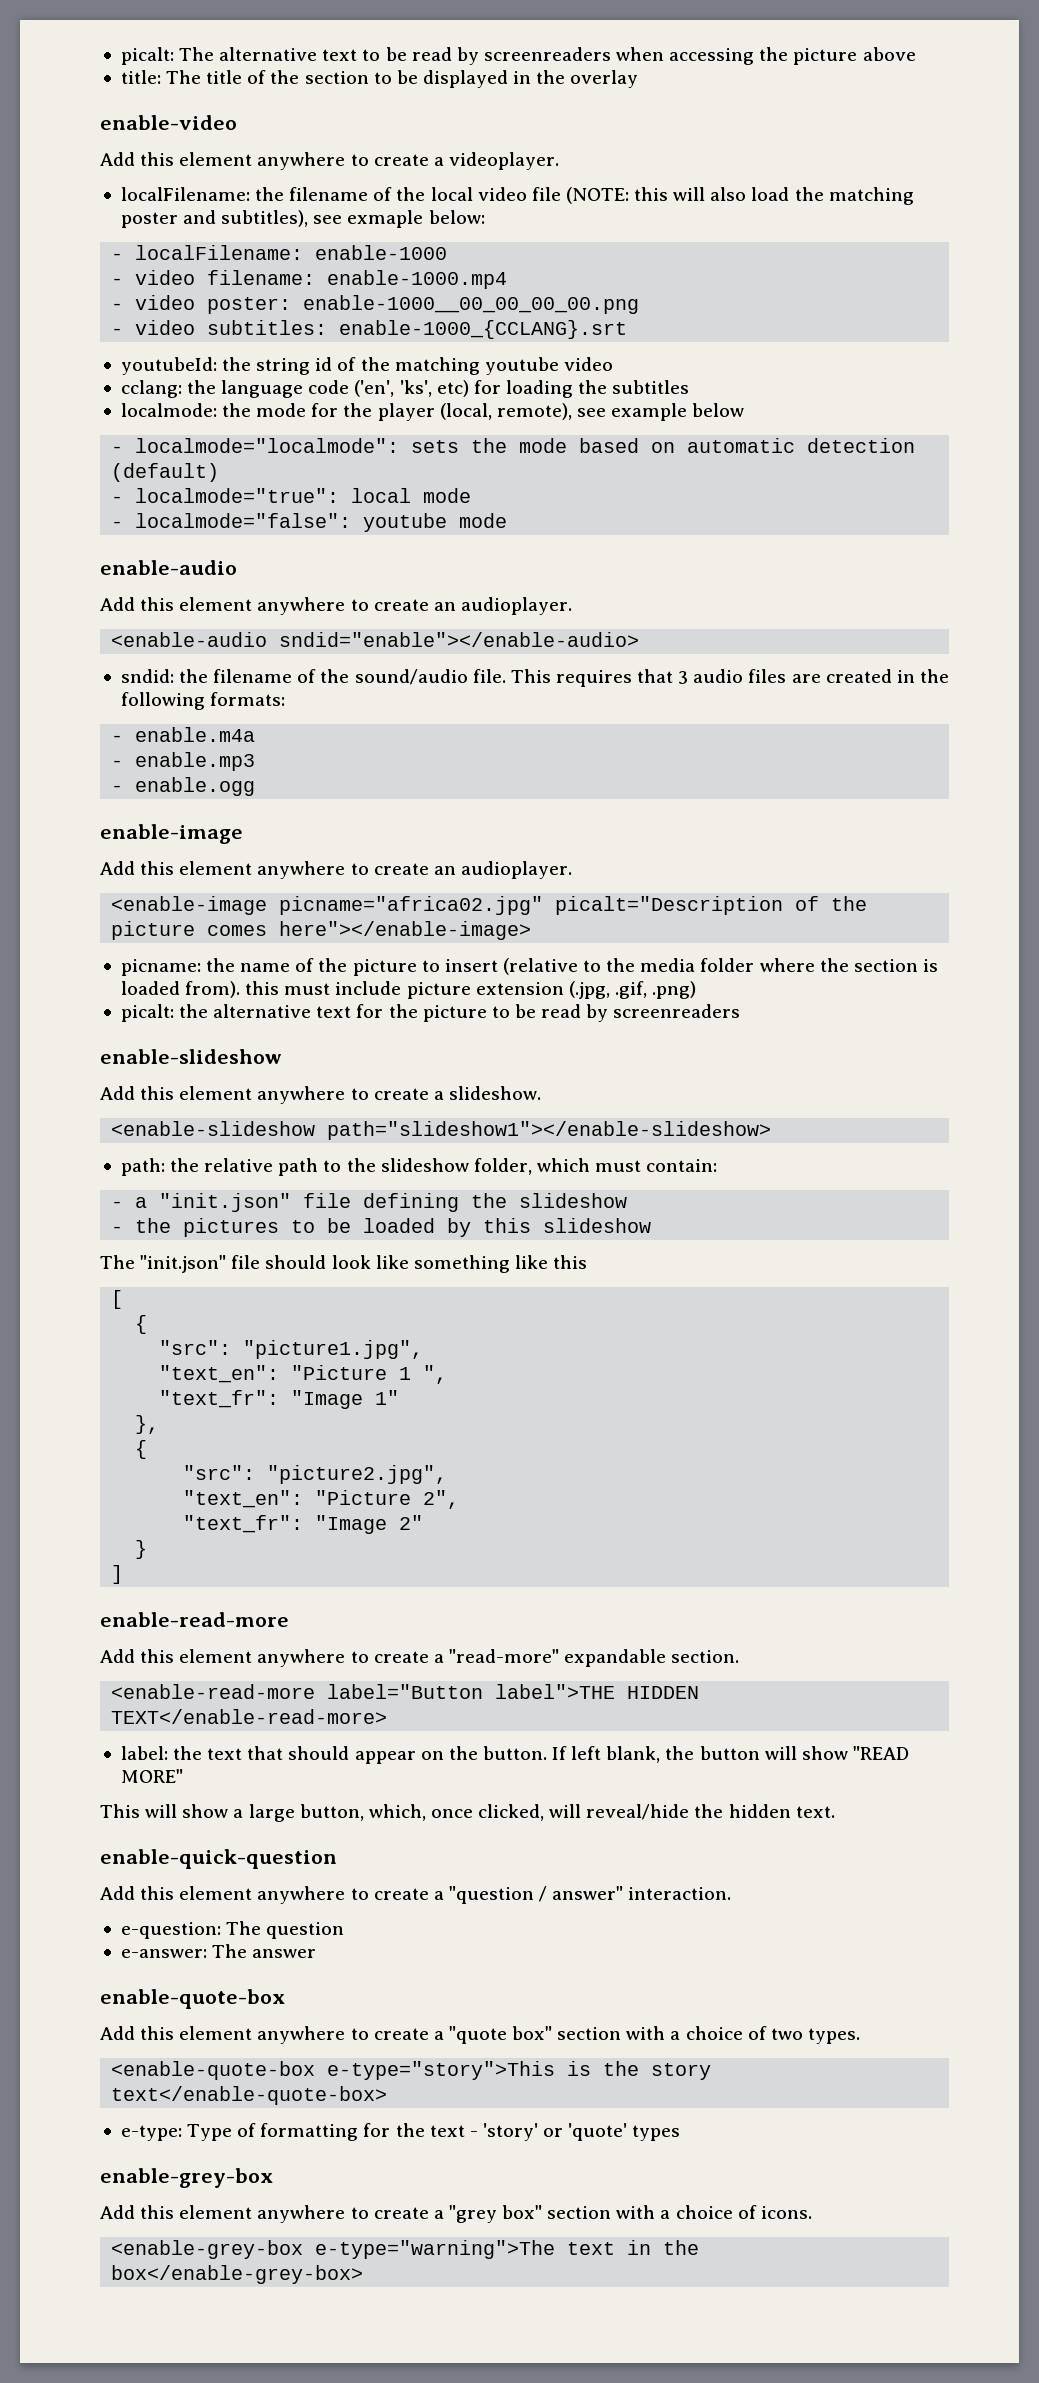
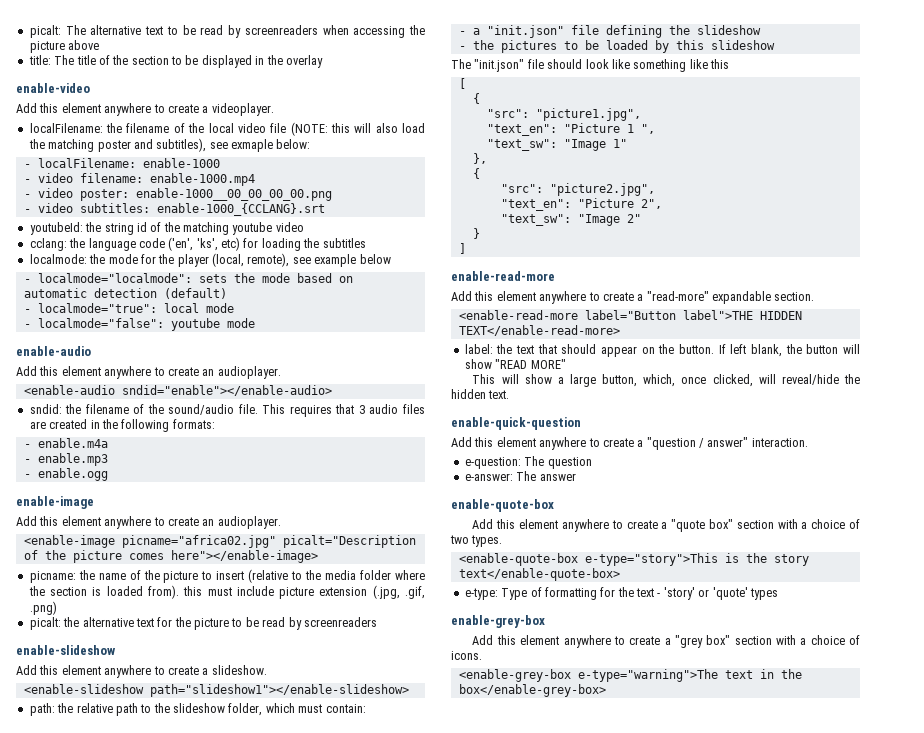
[159,1390,280,1408] "text_fr": -> [486,139,557,151] "text_sw":
[183,1515,304,1533] "text_fr": -> [500,214,571,226] "text_sw":

